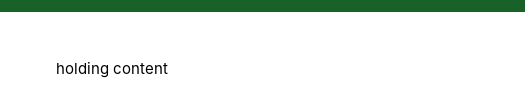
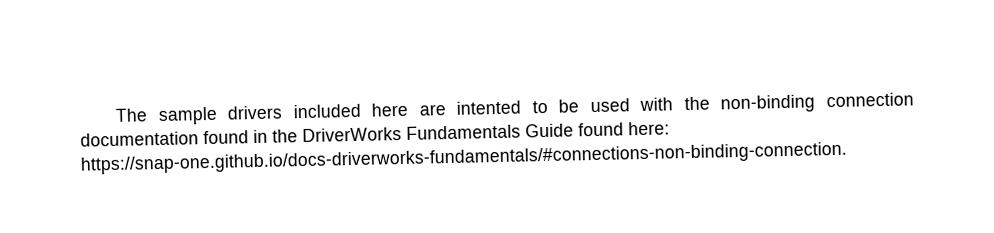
[56,61,169,78] holding content -> [115,92,915,126] [80,121,670,147] [80,141,847,175] The sample drivers included here are intented to be used with the non-binding connection documentation found in the DriverWorks Fundamentals Guide found here: https://snap-one.github.io/docs-driverworks-fundamentals/#connections-non-binding-connection.

